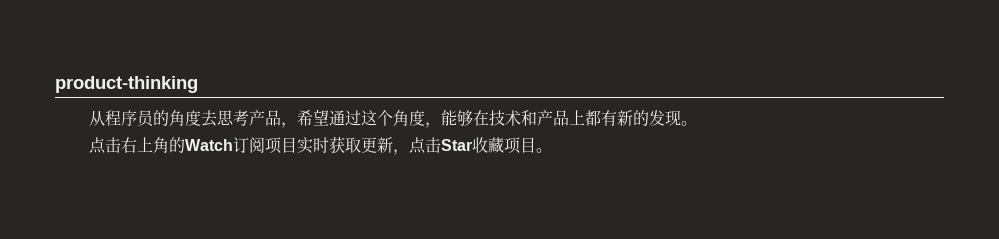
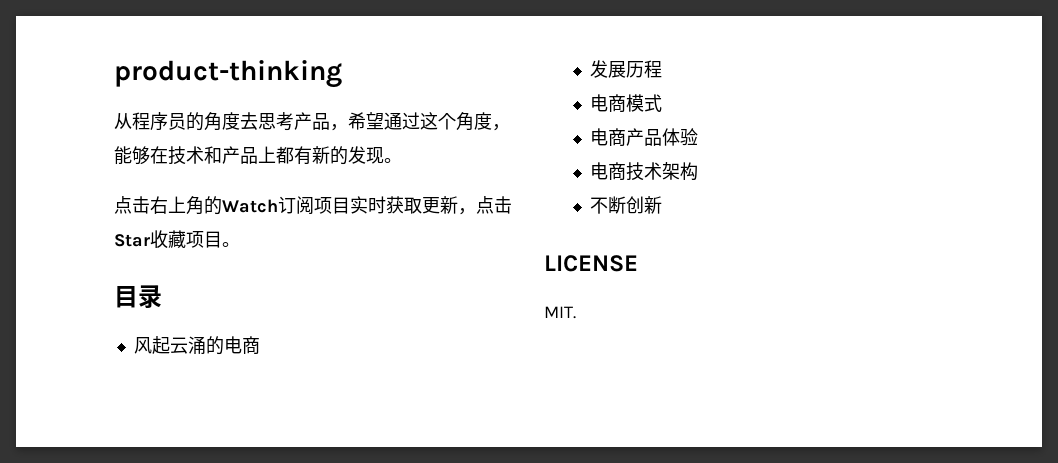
(553, 150) none -> [114,285,162,309] [133,336,260,355] [589,60,662,78] [589,94,662,112] [589,128,698,146] [589,162,698,181] [589,196,662,214] [544,255,638,272] [544,306,576,319] // 目录 // 风起云涌的电商 // 发展历程 // 电商模式 // 电商产品体验 // 电商技术架构 // 不断创新 // LICENSE // MIT.

